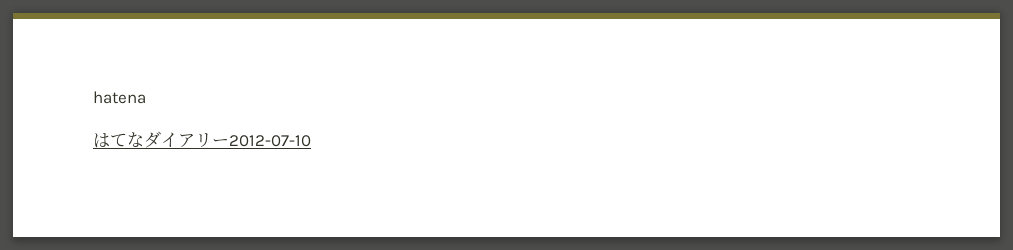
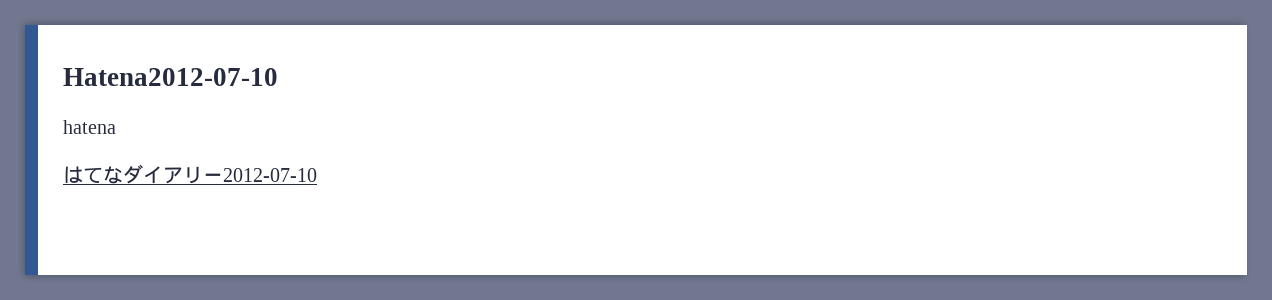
(93, 97) none -> [63,68,278,86] Hatena2012-07-10 //

